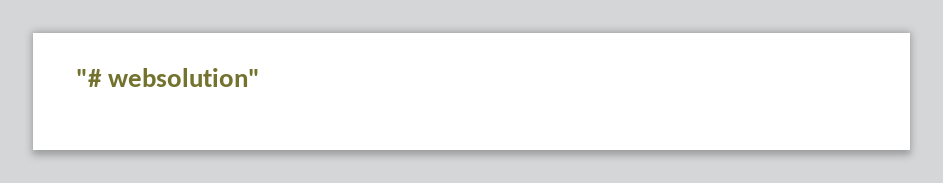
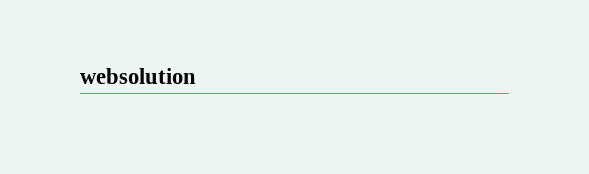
[76,68,261,87] "# websolution" -> [80,68,196,84] websolution

